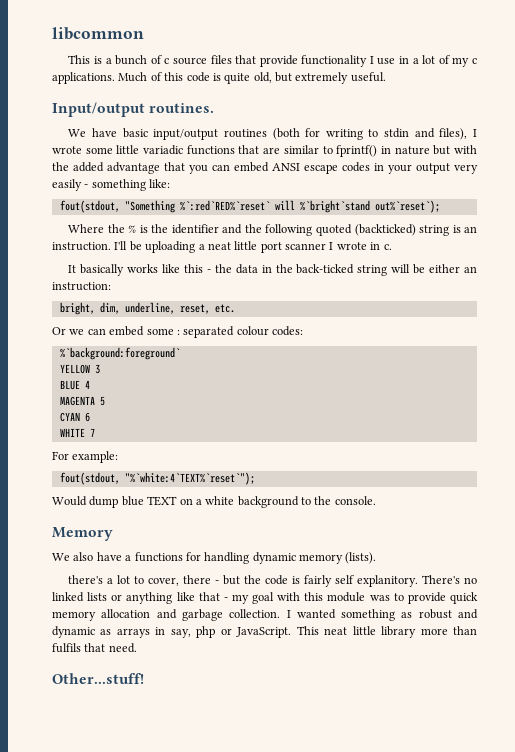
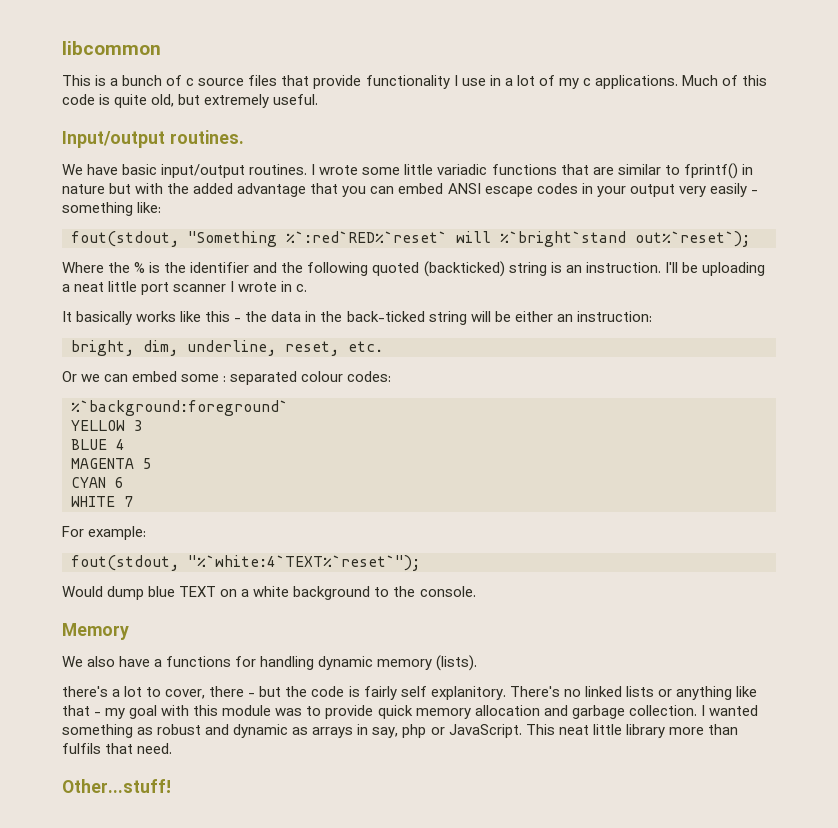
[223,128,468,140] routines (both for writing to stdin and files), -> [249,164,308,175] routines.

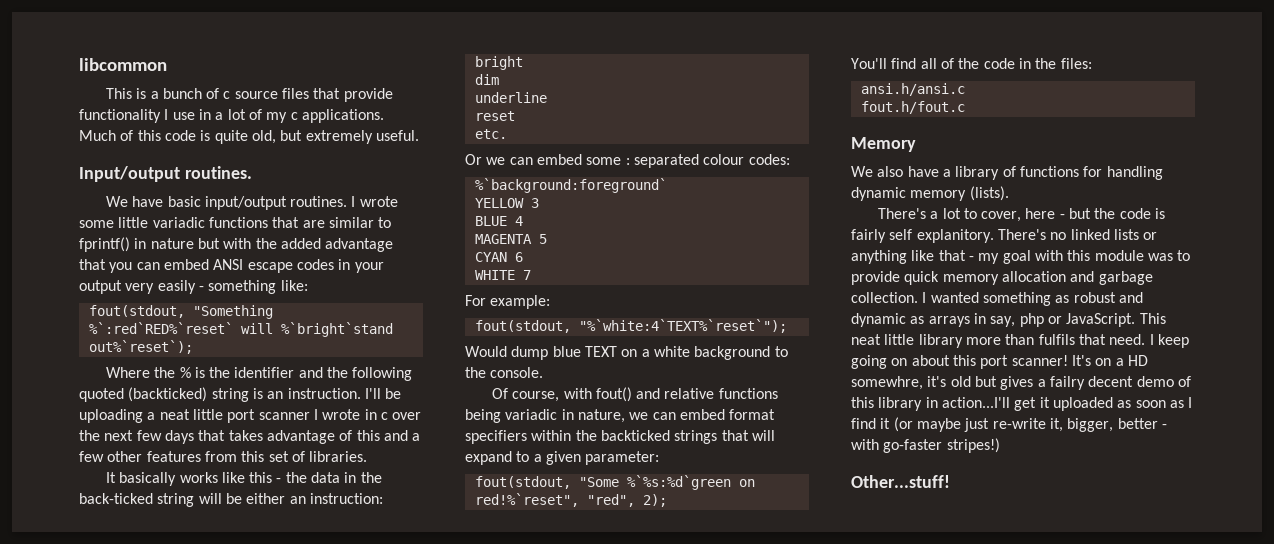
[296,284,308,292] c. -> [380,412,422,420] [79,430,421,444] [79,451,368,462] c over the next few days that takes advantage of this and a few other features from this set of libraries.
[71,340,339,356] bright, dim, underline, reset, -> [474,56,523,70] [474,74,499,85] [474,92,547,103] [474,111,515,121] bright // dim // underline // reset //
(476, 591) none -> [491,387,778,402] [465,409,776,423] [465,430,775,444] [465,451,660,465] [474,475,755,490] [474,493,667,507] [851,58,1092,69] [860,83,965,96] [860,101,965,114] // Of course, with fout() and relative functions being variadic in nature, we can embed format specifiers within the backticked strings that will expand to a given parameter: // fout(stdout, "Some %`%s:%d`green on red!%`reset", "red", 2); // You'll find all of the code in the files: // ansi.h/ansi.c // fout.h/fout.c
(163, 663) none -> [955,166,1016,180] library of
[62,686,108,697] there's -> [877,208,926,219] There's
[209,686,245,697] there -> [1025,208,1056,219] here
(173, 748) none -> [1149,334,1189,348] [851,355,1148,369] [851,376,1191,390] [851,397,1193,411] [851,417,1167,432] [851,438,1000,453] I keep going on about this port scanner! It's on a HD somewhre, it's old but gives a failry decent demo of this library in action...I'll get it uploaded as soon as I find it (or maybe just re-write it, bigger, better - with go-faster stripes!)

